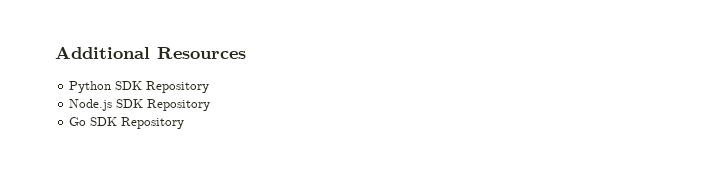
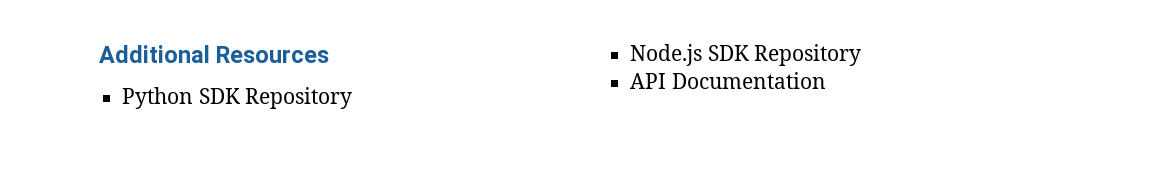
[69,117,185,129] Go SDK Repository -> [630,72,826,89] API Documentation

